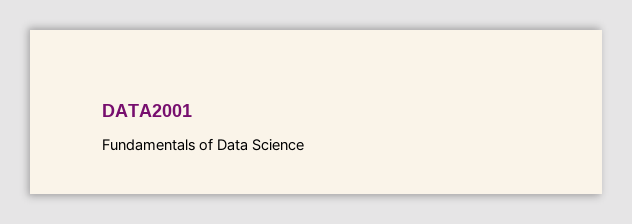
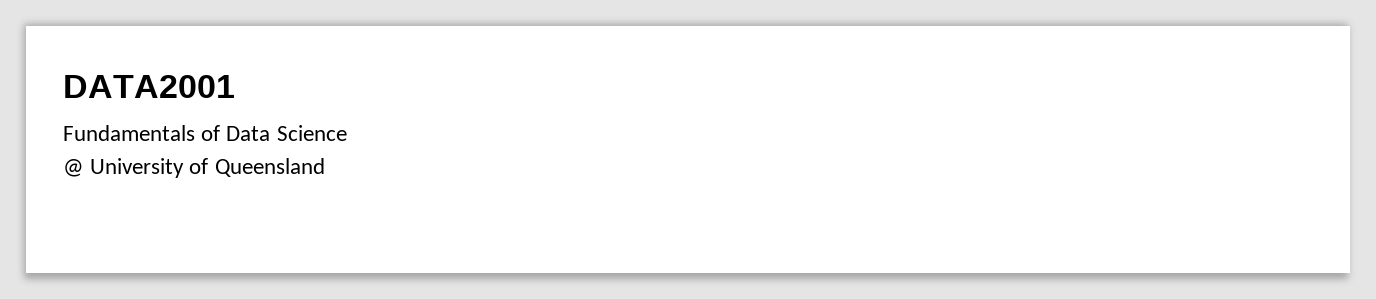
(305, 145) none -> [63,158,325,178] // @ University of Queensland

